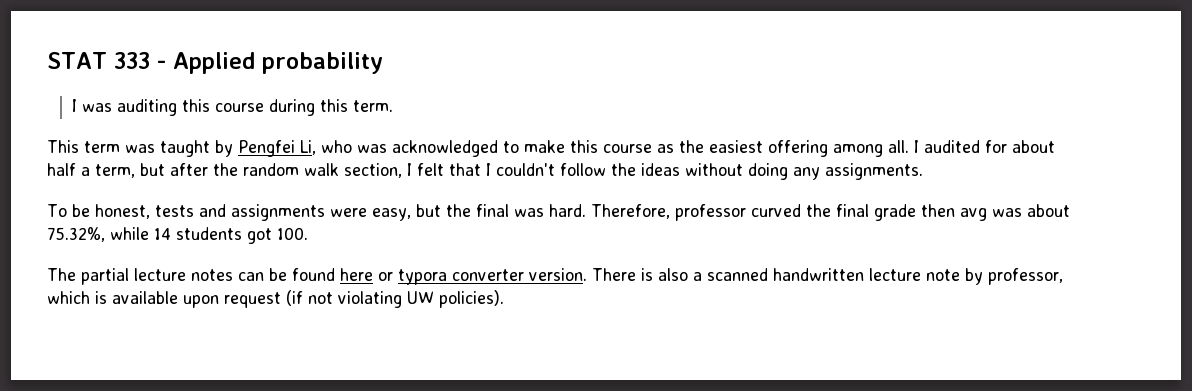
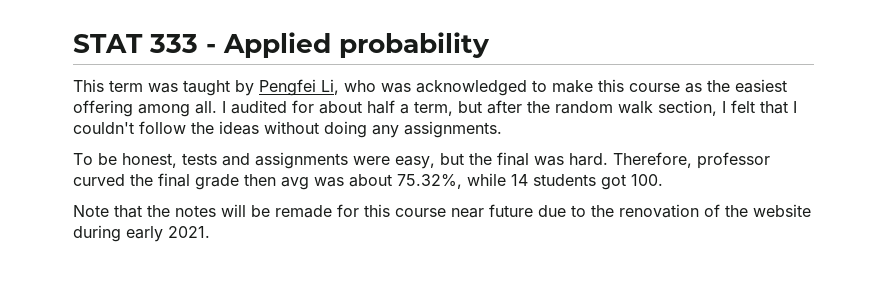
[71,99,393,116] // I was auditing this course during this term. -> (490, 45) none
[47,268,1063,285] [47,290,504,308] The partial lecture notes can be found here or typora converter version. There is also a scanned handwritten lecture note by professor, which is available upon request (if not violating UW policies). -> [73,204,811,218] [73,225,210,242] Note that the notes will be remade for this course near future due to the renovation of the website during early 2021.

